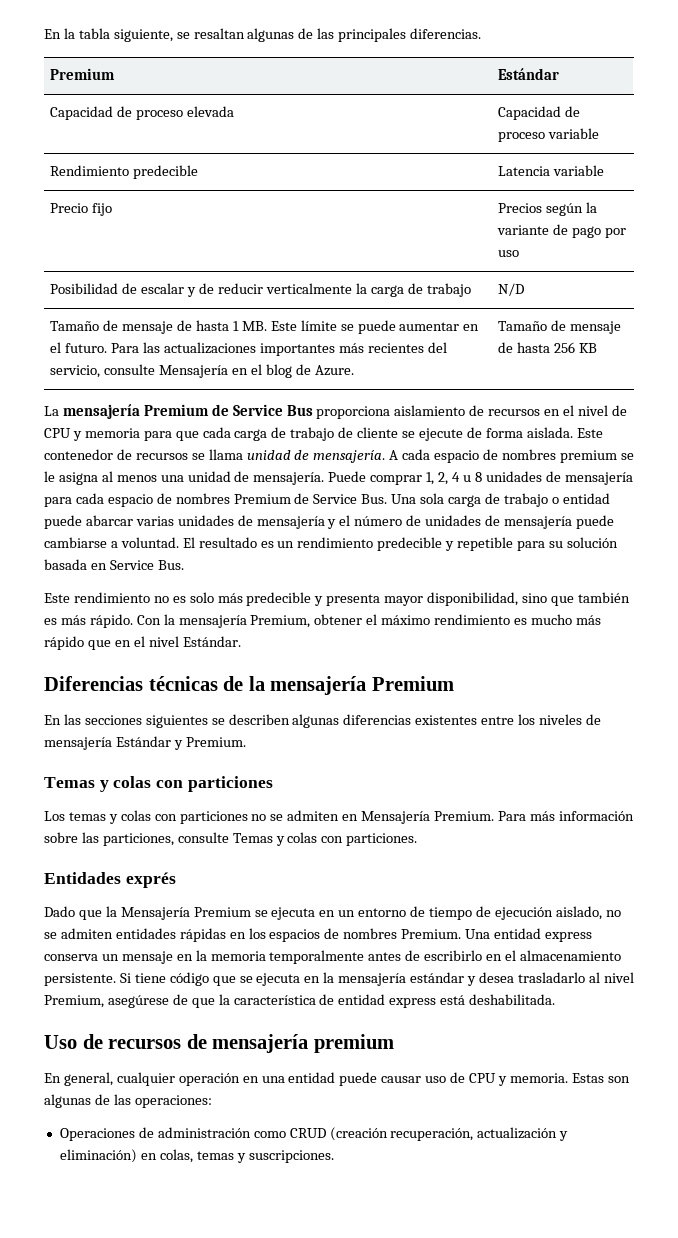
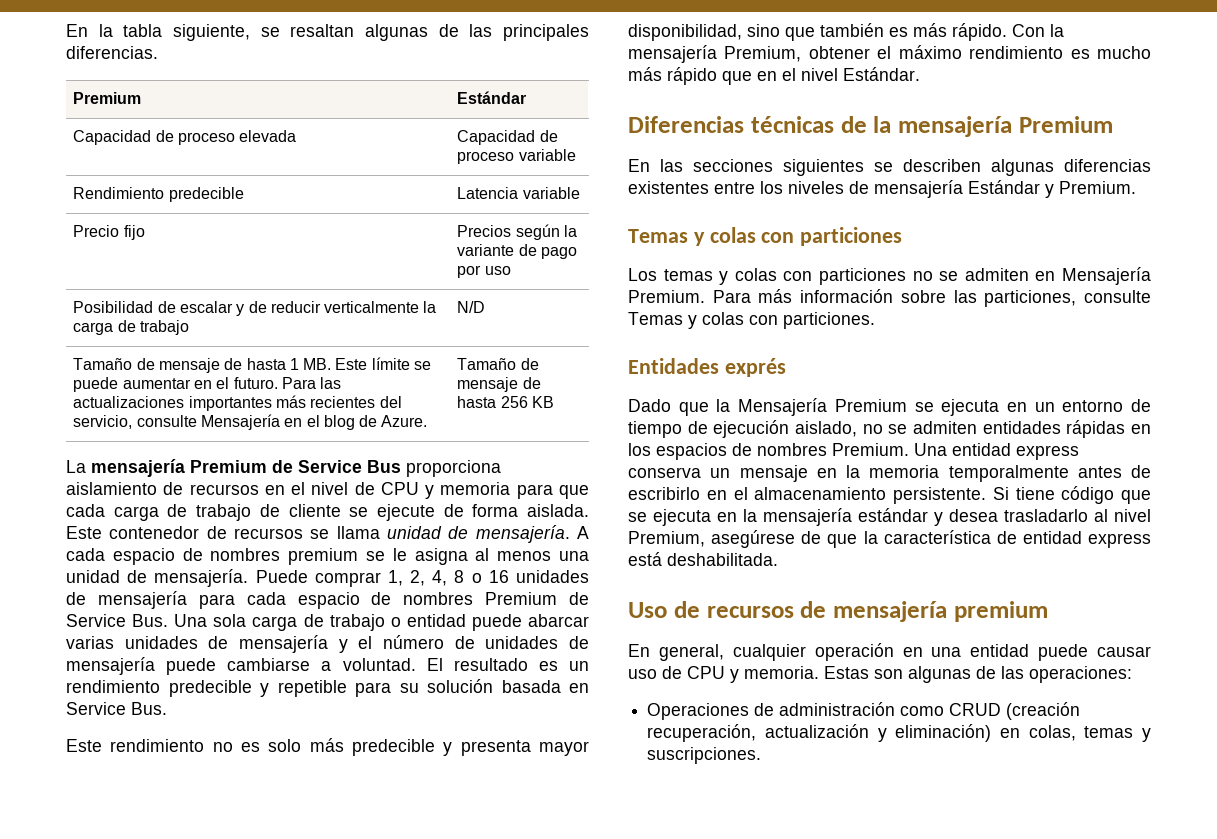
[451,472,482,482] 4 u 8 -> [432,570,509,586] 4, 8 o 16

